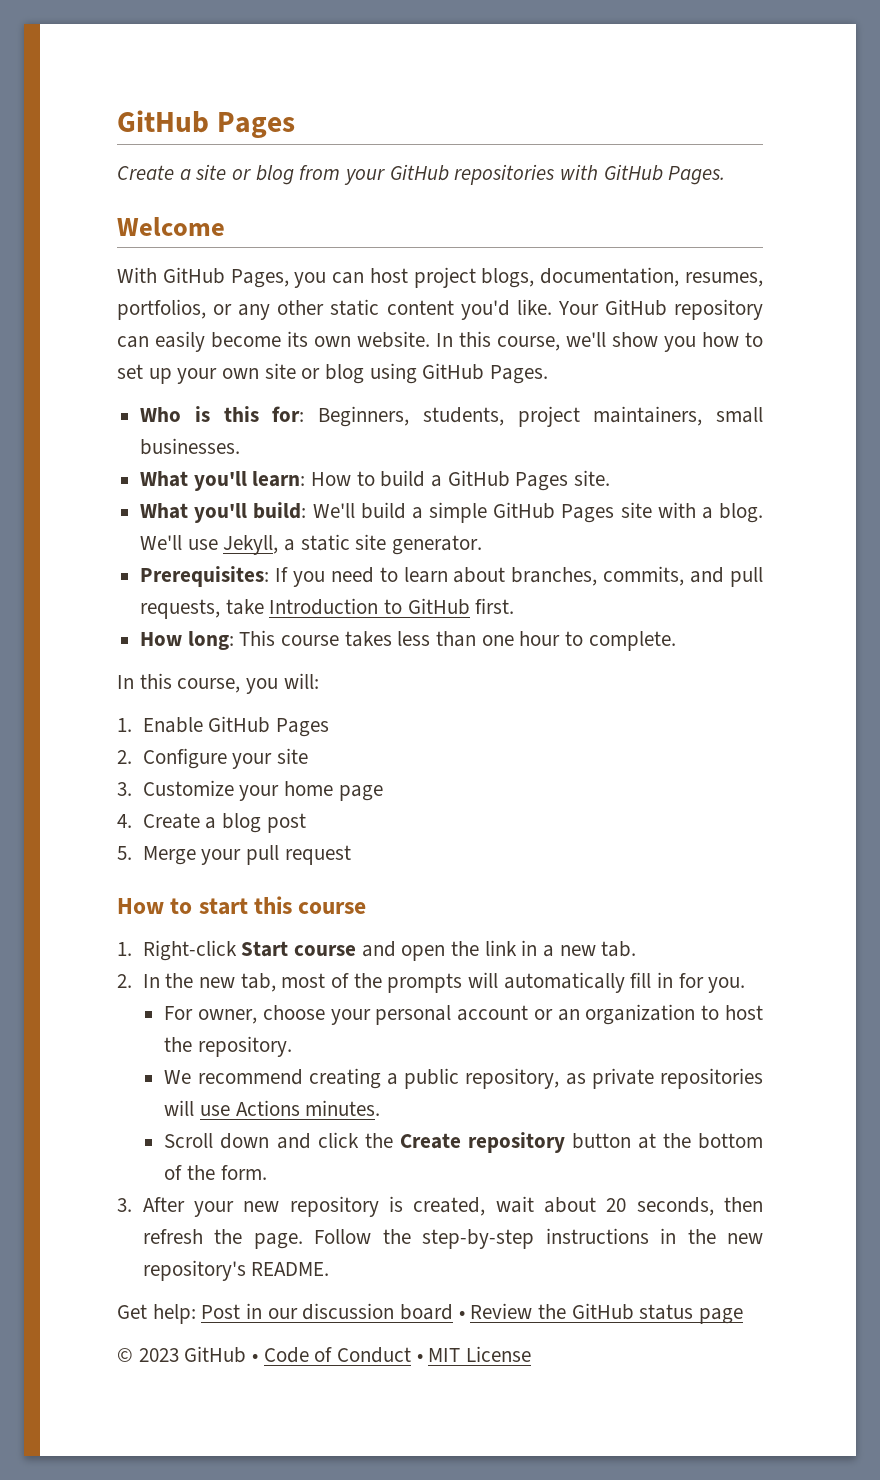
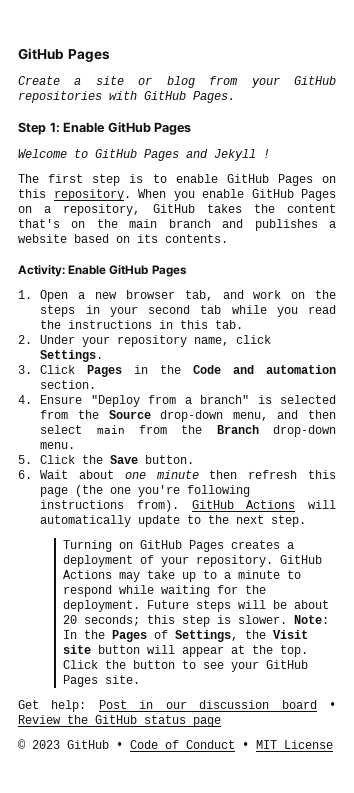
[117,217,225,236] [117,267,763,288] [117,299,764,320] [117,331,763,352] [117,363,549,384] [140,406,763,427] [140,438,241,455] [140,470,611,491] [140,502,763,523] [140,534,483,555] [140,566,763,587] [140,598,515,619] [140,630,676,651] [117,673,319,694] [117,716,329,737] [117,748,308,769] [117,780,383,801] [117,813,306,833] [117,845,351,865] [117,896,367,915] [117,940,637,961] [117,972,746,993] [164,1004,763,1025] [164,1036,293,1057] [164,1068,763,1089] [164,1100,381,1116] [164,1132,763,1153] [164,1165,267,1180] [117,1196,764,1217] [142,1228,763,1249] [142,1260,330,1281] Welcome // With GitHub Pages, you can host project blogs, documentation, resumes, portfolios, or any other static content you'd like. Your GitHub repository can easily become its own website. In this course, we'll show you how to set up your own site or blog using GitHub Pages. // Who is this for: Beginners, students, project maintainers, small businesses. // What you'll learn: How to build a GitHub Pages site. // What you'll build: We'll build a simple GitHub Pages site with a blog. We'll use Jekyll, a static site generator. // Prerequisites: If you need to learn about branches, commits, and pull requests, take Introduction to GitHub first. // How long: This course takes less than one hour to complete. // In this course, you will: // 1. Enable GitHub Pages // 2. Configure your site // 3. Customize your home page // 4. Create a blog post // 5. Merge your pull request // How to start this course // 1. Right-click Start course and open the link in a new tab. // 2. In the new tab, most of the prompts will automatically fill in for you. // For owner, choose your personal account or an organization to host the repository. // We recommend creating a public repository, as private repositories will use Actions minutes. // Scroll down and click the Create repository button at the bottom of the form. // 3. After your new repository is created, wait about 20 seconds, then refresh the page. Follow the step-by-step instructions in the new repository's README. -> [18,122,192,135] [18,149,270,161] [18,174,336,186] [18,189,336,201] [18,204,336,216] [18,219,336,231] [18,234,228,243] [18,265,187,277] [18,290,336,302] [40,305,336,317] [40,320,244,329] [18,335,272,347] [40,350,104,362] [18,365,336,377] [40,380,97,389] [18,395,336,407] [40,410,336,422] [40,425,336,437] [40,442,76,449] [18,455,195,464] [18,470,336,479] [40,485,251,497] [40,500,336,512] [40,515,307,527] [62,540,294,552] [62,555,322,567] [62,570,301,582] [62,585,266,597] [62,600,329,612] [62,615,329,627] [62,630,308,642] [62,645,308,657] [62,660,308,672] [62,675,140,687] Step 1: Enable GitHub Pages // Welcome to GitHub Pages and Jekyll ! // The first step is to enable GitHub Pages on this repository. When you enable GitHub Pages on a repository, GitHub takes the content that's on the main branch and publishes a website based on its contents. // Activity: Enable GitHub Pages // 1. Open a new browser tab, and work on the steps in your second tab while you read the instructions in this tab. // 2. Under your repository name, click Settings. // 3. Click Pages in the Code and automation section. // 4. Ensure "Deploy from a branch" is selected from the Source drop-down menu, and then select main from the Branch drop-down menu. // 5. Click the Save button. // 6. Wait about one minute then refresh this page (the one you're following instructions from). GitHub Actions will automatically update to the next step. // Turning on GitHub Pages creates a deployment of your repository. GitHub Actions may take up to a minute to respond while waiting for the deployment. Future steps will be about 20 seconds; this step is slower. Note: In the Pages of Settings, the Visit site button will appear at the top. Click the button to see your GitHub Pages site.

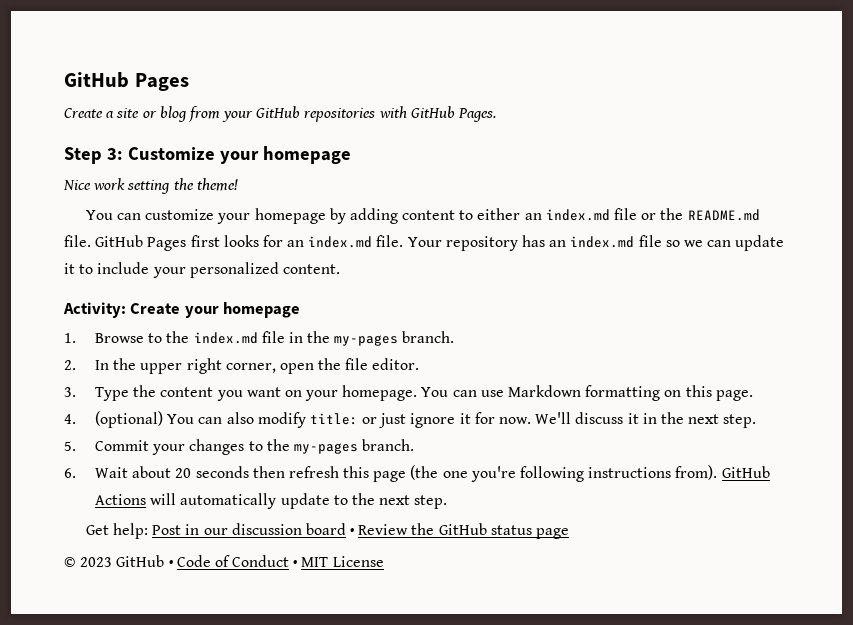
[49,122,192,135] [18,149,270,161] [18,174,336,186] [18,189,336,201] [18,204,336,216] [18,219,336,231] [18,234,228,243] [18,265,187,277] [18,290,336,302] [40,305,336,317] [40,320,244,329] [18,335,272,347] [40,350,104,362] [18,365,336,377] [40,380,97,389] [18,395,336,407] [40,410,336,422] [40,425,336,437] [40,442,76,449] [18,455,195,464] 1: Enable GitHub Pages // Welcome to GitHub Pages and Jekyll ! // The first step is to enable GitHub Pages on this repository. When you enable GitHub Pages on a repository, GitHub takes the content that's on the main branch and publishes a website based on its contents. // Activity: Enable GitHub Pages // 1. Open a new browser tab, and work on the steps in your second tab while you read the instructions in this tab. // 2. Under your repository name, click Settings. // 3. Click Pages in the Code and automation section. // 4. Ensure "Deploy from a branch" is selected from the Source drop-down menu, and then select main from the Branch drop-down menu. // 5. Click the Save button. -> [106,146,351,164] [63,178,238,194] [85,208,760,224] [64,235,785,251] [64,262,340,278] [63,302,301,318] [64,331,455,346] [64,358,420,374] [64,385,753,401] [64,411,757,428] [64,439,415,455] 3: Customize your homepage // Nice work setting the theme! // You can customize your homepage by adding content to either an index.md file or the README.md file. GitHub Pages first looks for an index.md file. Your repository has an index.md file so we can update it to include your personalized content. // Activity: Create your homepage // 1. Browse to the index.md file in the my-pages branch. // 2. In the upper right corner, open the file editor. // 3. Type the content you want on your homepage. You can use Markdown formatting on this page. // 4. (optional) You can also modify title: or just ignore it for now. We'll discuss it in the next step. // 5. Commit your changes to the my-pages branch.
[124,470,199,479] one minute -> [175,466,249,478] 20 seconds
[62,540,294,552] [62,555,322,567] [62,570,301,582] [62,585,266,597] [62,600,329,612] [62,615,329,627] [62,630,308,642] [62,645,308,657] [62,660,308,672] [62,675,140,687] // Turning on GitHub Pages creates a deployment of your repository. GitHub Actions may take up to a minute to respond while waiting for the deployment. Future steps will be about 20 seconds; this step is slower. Note: In the Pages of Settings, the Visit site button will appear at the top. Click the button to see your GitHub Pages site. -> (448, 502) none

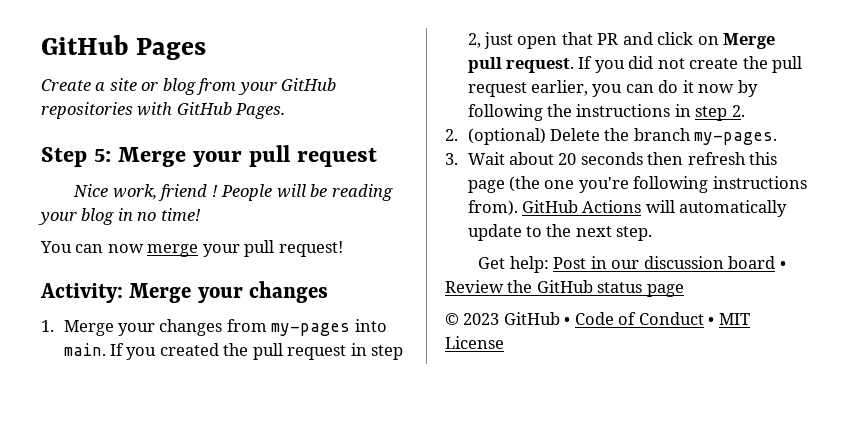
[106,146,351,164] [63,178,238,194] [85,208,760,224] [64,235,785,251] [64,262,340,278] [63,302,301,318] [64,331,455,346] [64,358,420,374] [64,385,753,401] [64,411,757,428] [64,439,415,455] [64,468,76,478] 3: Customize your homepage // Nice work setting the theme! // You can customize your homepage by adding content to either an index.md file or the README.md file. GitHub Pages first looks for an index.md file. Your repository has an index.md file so we can update it to include your personalized content. // Activity: Create your homepage // 1. Browse to the index.md file in the my-pages branch. // 2. In the upper right corner, open the file editor. // 3. Type the content you want on your homepage. You can use Markdown formatting on this page. // 4. (optional) You can also modify title: or just ignore it for now. We'll discuss it in the next step. // 5. Commit your changes to the my-pages branch. // 6. -> [94,145,378,167] [73,184,393,201] [38,208,201,225] [40,240,343,257] [40,281,329,303] [41,319,387,336] [63,343,404,360] [467,32,776,49] [467,56,803,73] [467,80,758,97] [467,104,745,121] [445,128,778,145] [445,153,458,165] 5: Merge your pull request // Nice work, friend ! People will be reading your blog in no time! // You can now merge your pull request! // Activity: Merge your changes // 1. Merge your changes from my-pages into main. If you created the pull request in step 2, just open that PR and click on Merge pull request. If you did not create the pull request earlier, you can do it now by following the instructions in step 2. // 2. (optional) Delete the branch my-pages. // 3.

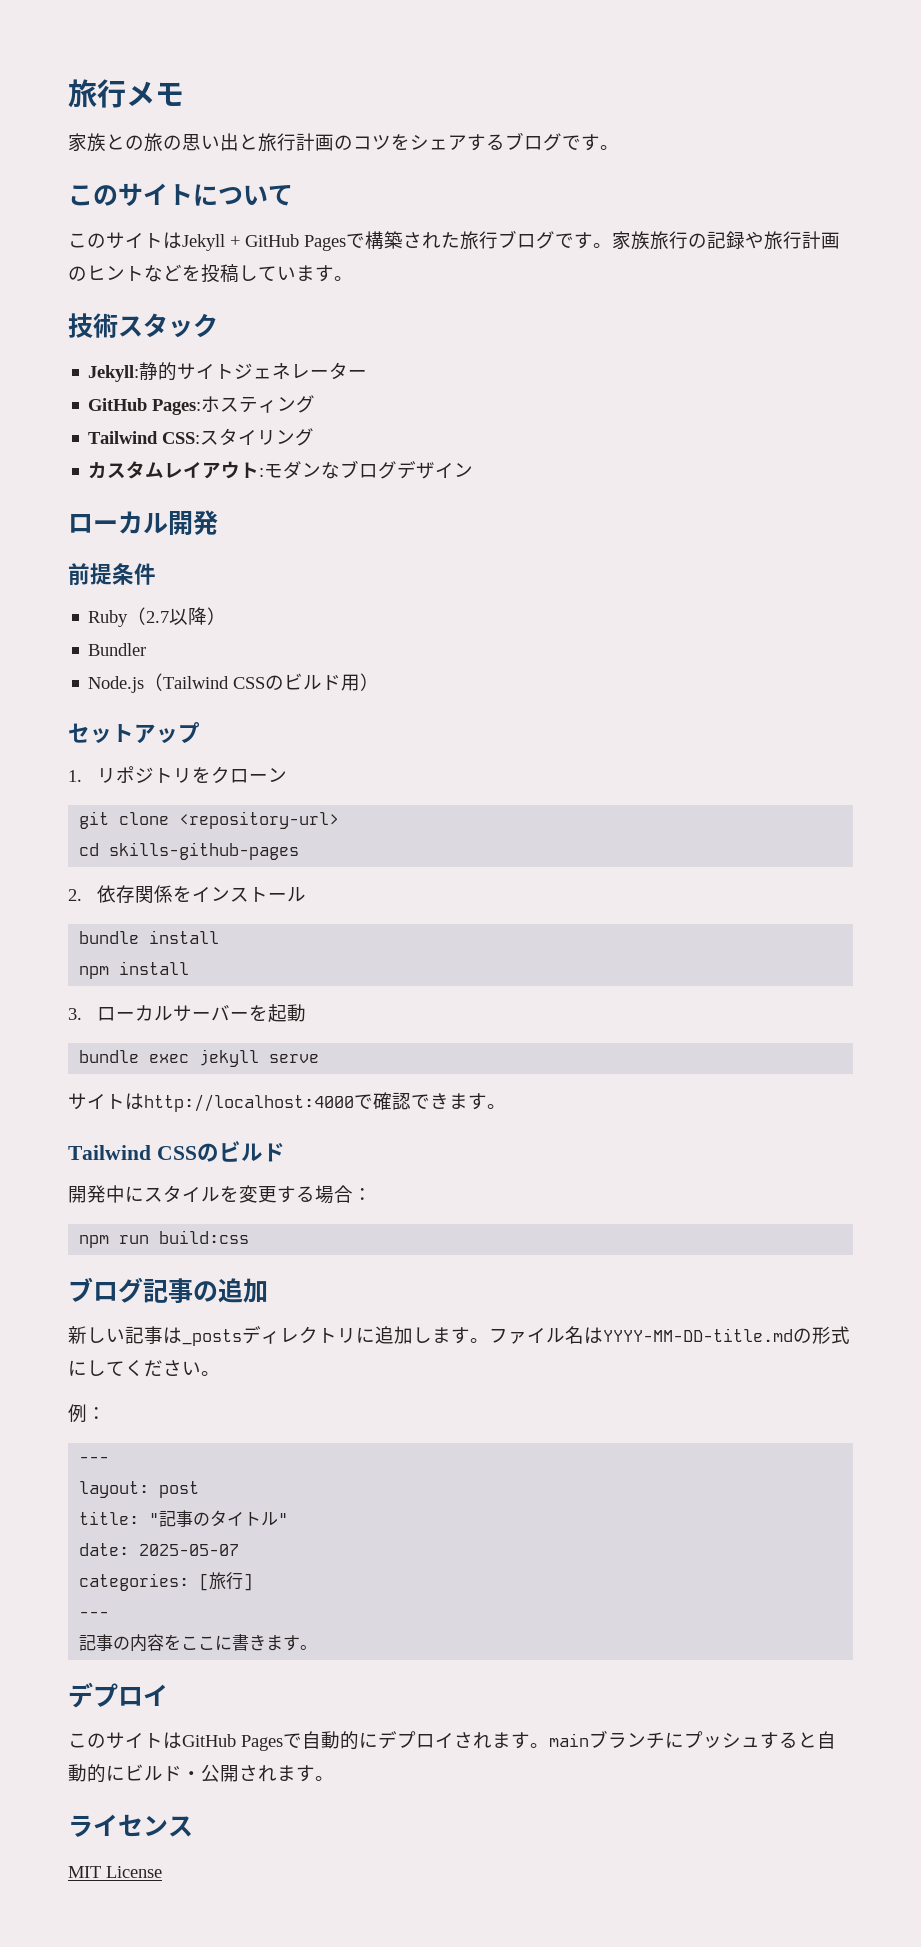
[41,35,206,60] [41,78,337,95] [41,102,286,119] [41,145,378,167] [73,184,393,201] [38,208,201,225] [40,240,343,257] [40,281,329,303] [41,319,387,336] [63,343,404,360] [467,32,776,49] [467,56,803,73] [467,80,758,97] [467,104,745,121] [445,128,778,145] [445,152,778,165] [467,176,807,193] [467,200,788,217] [467,224,653,241] [478,256,786,273] [445,280,684,297] [445,312,715,325] GitHub Pages // Create a site or blog from your GitHub repositories with GitHub Pages. // Step 5: Merge your pull request // Nice work, friend ! People will be reading your blog in no time! // You can now merge your pull request! // Activity: Merge your changes // 1. Merge your changes from my-pages into main. If you created the pull request in step 2, just open that PR and click on Merge pull request. If you did not create the pull request earlier, you can do it now by following the instructions in step 2. // 2. (optional) Delete the branch my-pages. // 3. Wait about 20 seconds then refresh this page (the one you're following instructions from). GitHub Actions will automatically update to the next step. // Get help: Post in our discussion board • Review the GitHub status page // © 2023 GitHub • Code of Conduct • -> [68,79,184,108] [68,132,619,152] [68,183,293,207] [68,230,840,251] [68,264,353,283] [68,313,218,338] [88,362,368,382] [88,395,316,415] [88,428,315,446] [88,460,474,479] [68,510,218,535] [68,563,156,585] [88,607,227,627] [88,643,147,656] [88,673,380,693] [68,722,200,744] [68,766,287,784] [79,811,340,829] [79,842,300,860] [68,885,306,903] [79,930,220,944] [79,961,190,979] [68,1004,306,1022] [79,1049,320,1067] [68,1092,506,1112] [68,1141,285,1162] [68,1185,372,1204] [79,1230,250,1248] [68,1277,268,1303] [68,1326,850,1346] [68,1360,220,1377] [68,1404,106,1423] [79,1456,110,1463] [79,1481,200,1498] [79,1510,289,1527] [79,1543,240,1556] [79,1572,254,1591] [79,1611,110,1618] [79,1634,318,1652] [68,1682,168,1708] [68,1730,836,1751] [68,1764,334,1783] [68,1814,193,1837] 旅行メモ // 家族との旅の思い出と旅行計画のコツをシェアするブログです。 // このサイトについて // このサイトはJekyll + GitHub Pagesで構築された旅行ブログです。家族旅行の記録や旅行計画のヒントなどを投稿しています。 // 技術スタック // Jekyll:静的サイトジェネレーター // GitHub Pages:ホスティング // Tailwind CSS:スタイリング // カスタムレイアウト:モダンなブログデザイン // ローカル開発 // 前提条件 // Ruby（2.7以降） // Bundler // Node.js（Tailwind CSSのビルド用） // セットアップ // 1.リポジトリをクローン // git clone <repository-url> // cd skills-github-pages // 2.依存関係をインストール // bundle install // npm install // 3.ローカルサーバーを起動 // bundle exec jekyll serve // サイトはhttp://localhost:4000で確認できます。 // Tailwind CSSのビルド // 開発中にスタイルを変更する場合： // npm run build:css // ブログ記事の追加 // 新しい記事は_postsディレクトリに追加します。ファイル名はYYYY-MM-DD-title.mdの形式にしてください。 // 例： // --- // layout: post // title: "記事のタイトル" // date: 2025-05-07 // categories: [旅行] // --- // 記事の内容をここに書きます。 // デプロイ // このサイトはGitHub Pagesで自動的にデプロイされます。mainブランチにプッシュすると自動的にビルド・公開されます。 // ライセンス //

